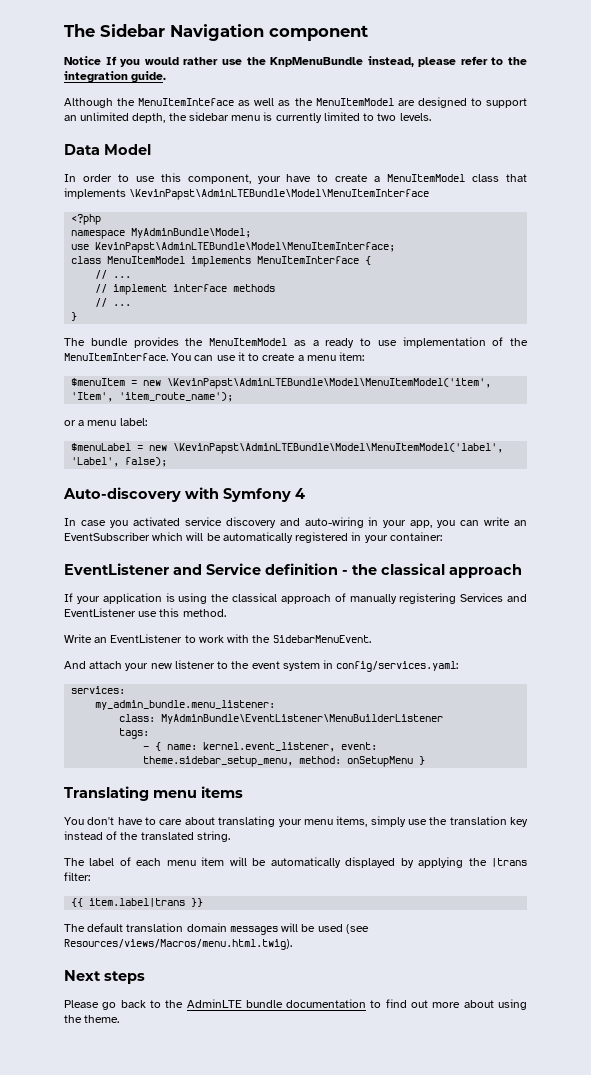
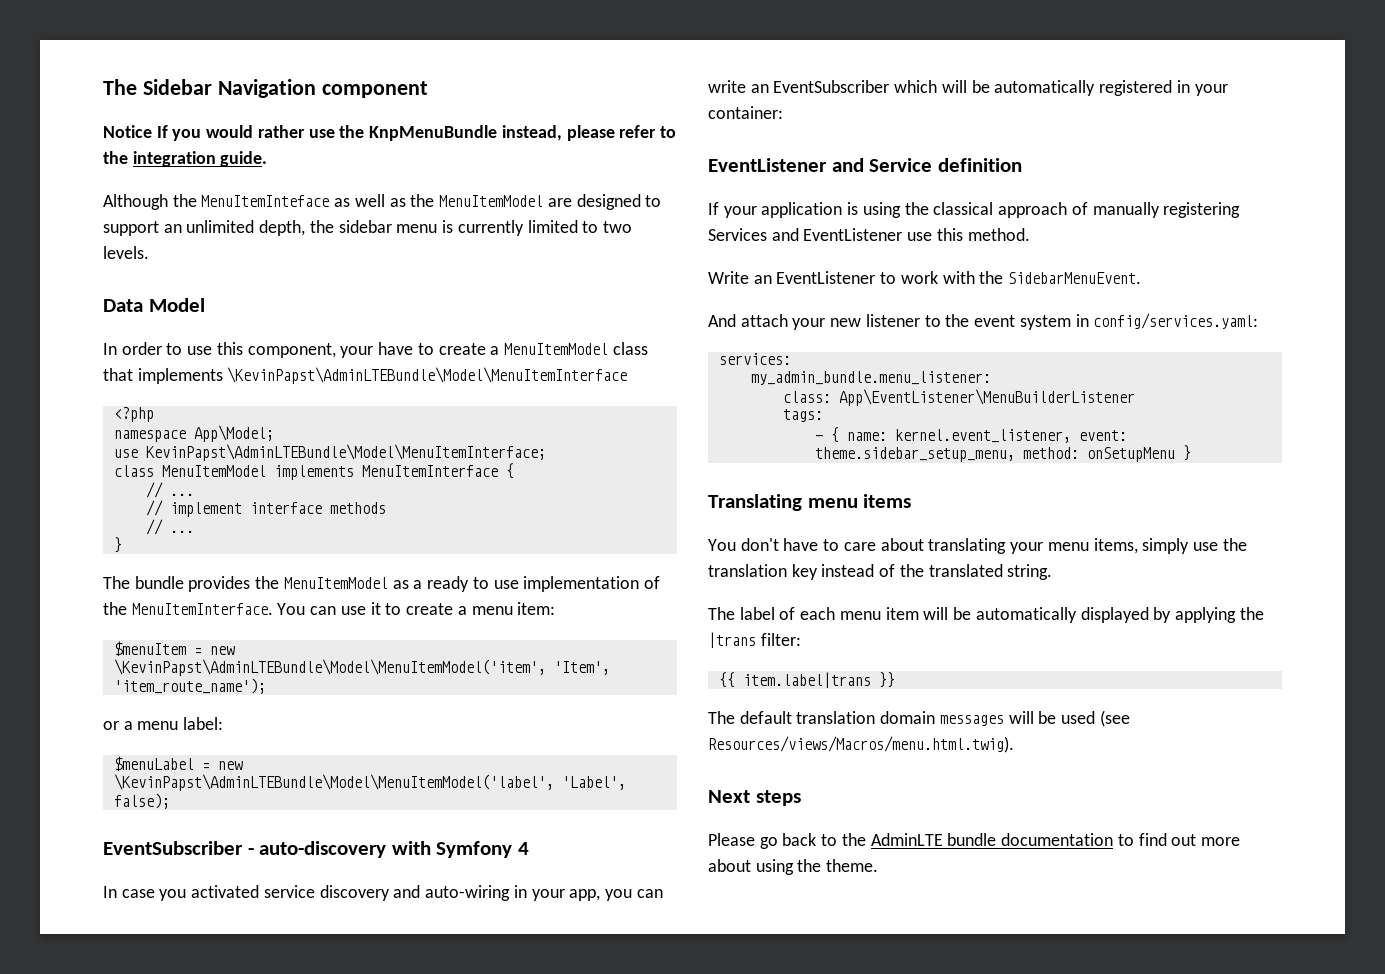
[131,228,252,238] MyAdminBundle\Model; -> [193,425,274,442] App\Model;
[63,487,181,502] Auto-discovery -> [103,841,387,858] EventSubscriber - auto-discovery
[342,563,522,578] - the classical approach -> (1022, 165) none
[161,714,444,724] MyAdminBundle\EventListener\MenuBuilderListener -> [838,389,1135,406] App\EventListener\MenuBuilderListener

